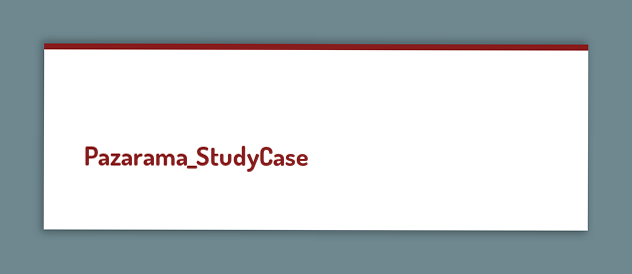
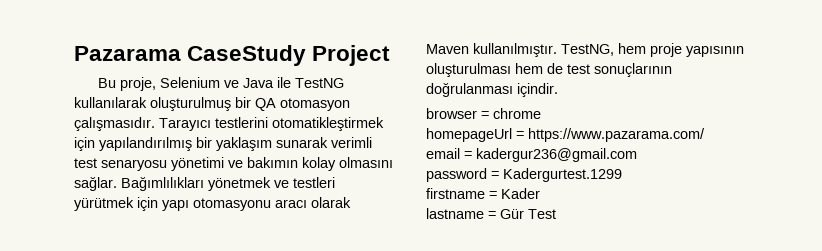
[83,145,309,172] Pazarama_StudyCase -> [74,45,391,66] [97,77,344,91] [74,97,350,111] [74,117,384,131] [74,137,372,151] [74,157,393,171] [74,176,335,191] [74,197,351,211] [426,43,744,57] [426,63,672,77] [426,82,558,97] [426,108,541,119] [426,128,705,142] [426,148,637,162] [426,168,622,182] [426,188,540,199] [426,208,556,219] Pazarama CaseStudy Project // Bu proje, Selenium ve Java ile TestNG kullanılarak oluşturulmuş bir QA otomasyon çalışmasıdır. Tarayıcı testlerini otomatikleştirmek için yapılandırılmış bir yaklaşım sunarak verimli test senaryosu yönetimi ve bakımın kolay olmasını sağlar. Bağımlılıkları yönetmek ve testleri yürütmek için yapı otomasyonu aracı olarak Maven kullanılmıştır. TestNG, hem proje yapısının oluşturulması hem de test sonuçlarının doğrulanması içindir. // browser = chrome // homepageUrl = https://www.pazarama.com/ // email = kadergur236@gmail.com // password = Kadergurtest.1299 // firstname = Kader // lastname = Gür Test

